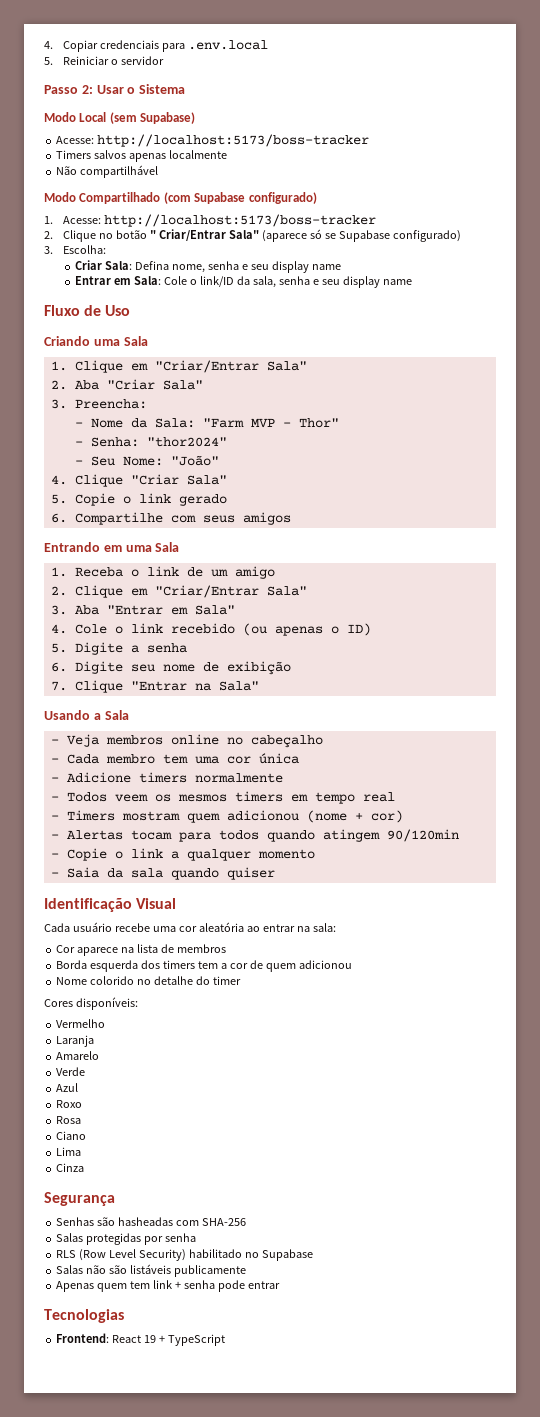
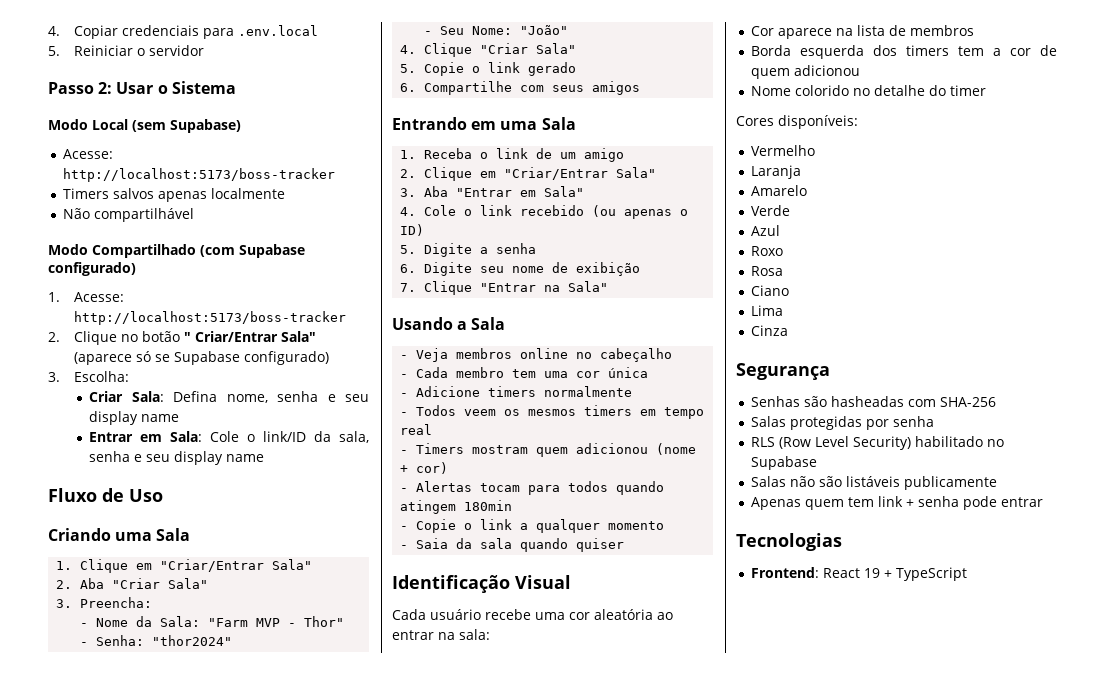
[386,829,459,842] 90/120min -> [464,500,513,511] 180min

